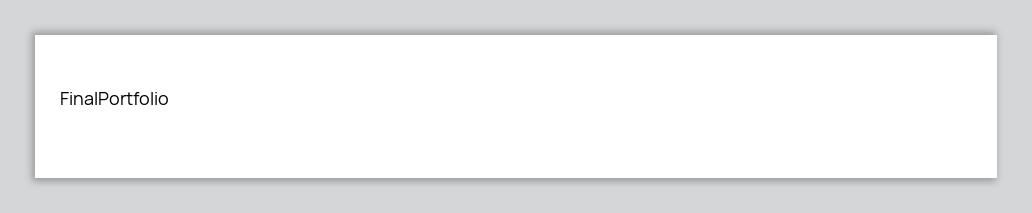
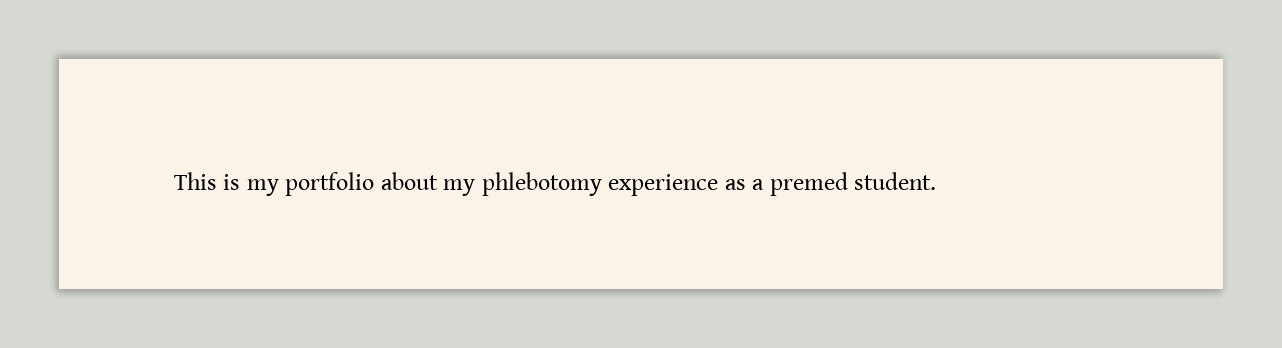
[60,92,169,105] FinalPortfolio -> [174,172,937,196] This is my portfolio about my phlebotomy experience as a premed student.

